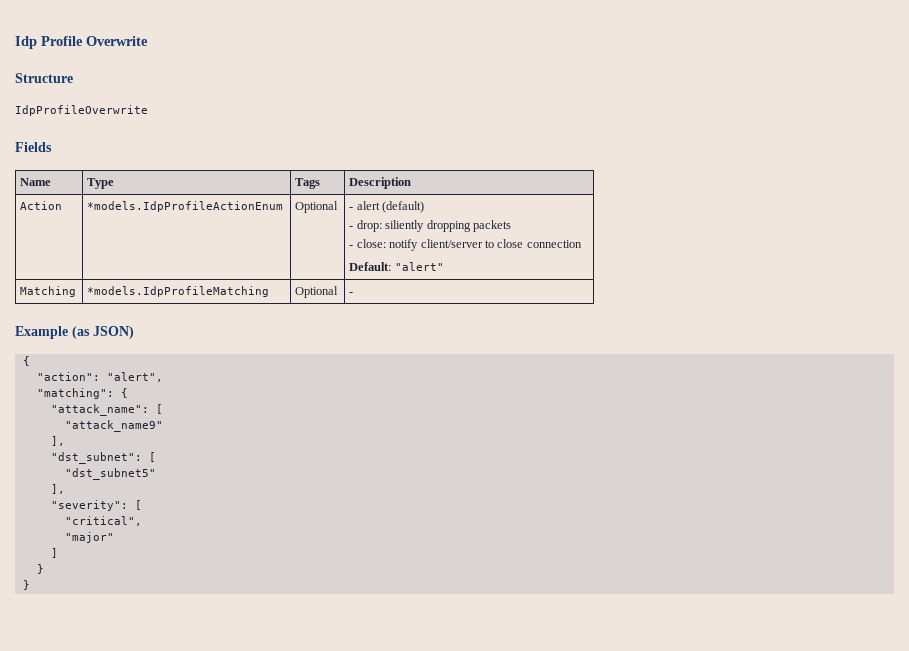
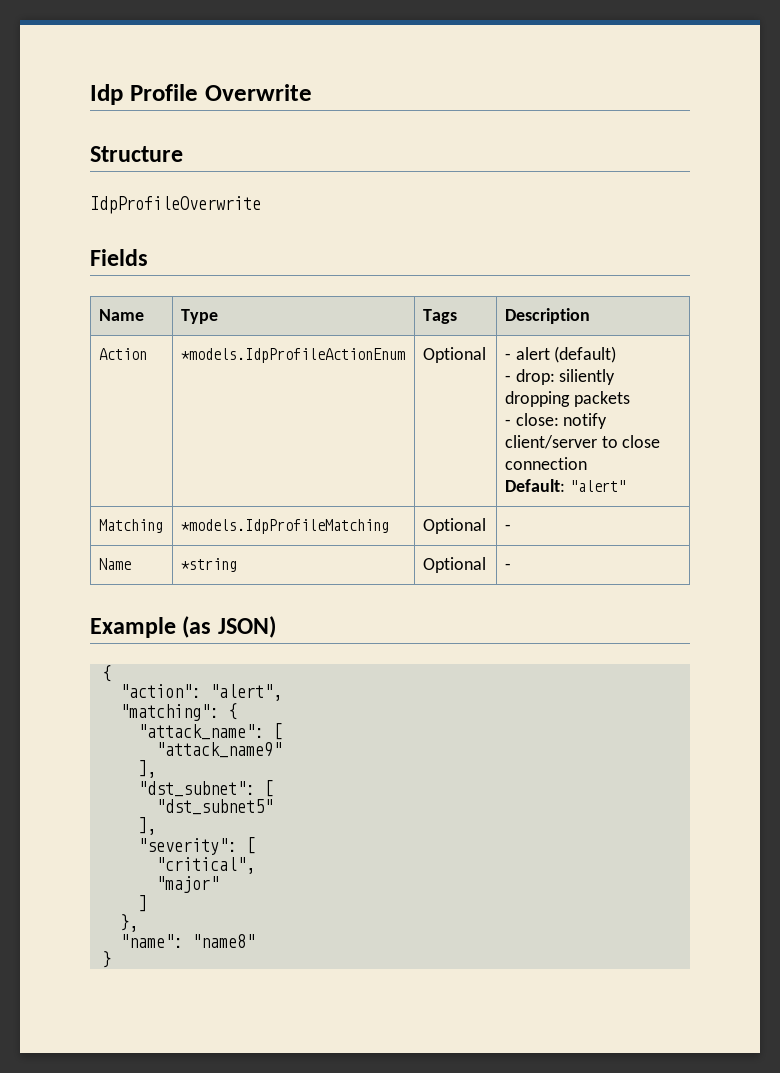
(354, 293) none -> [98,558,131,570] [180,558,237,572] [422,557,486,573] [504,563,511,570] // Name | *string | Optional | -
[36,564,44,574] } -> [120,914,138,932] [120,934,255,948] }, // "name": "name8"

